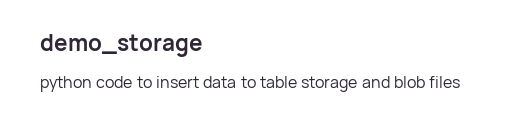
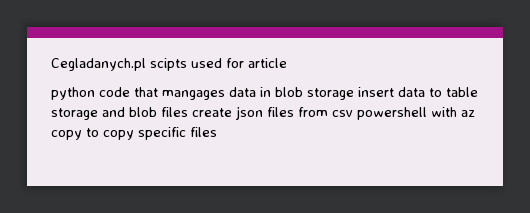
[40,34,203,57] [40,76,152,92] demo_storage // python code to -> [51,58,287,71] [51,87,354,100] Cegladanych.pl scipts used for article // python code that mangages data in blob storage
(461, 82) none -> [192,106,475,120] [51,127,217,140] create json files from csv powershell with az copy to copy specific files

